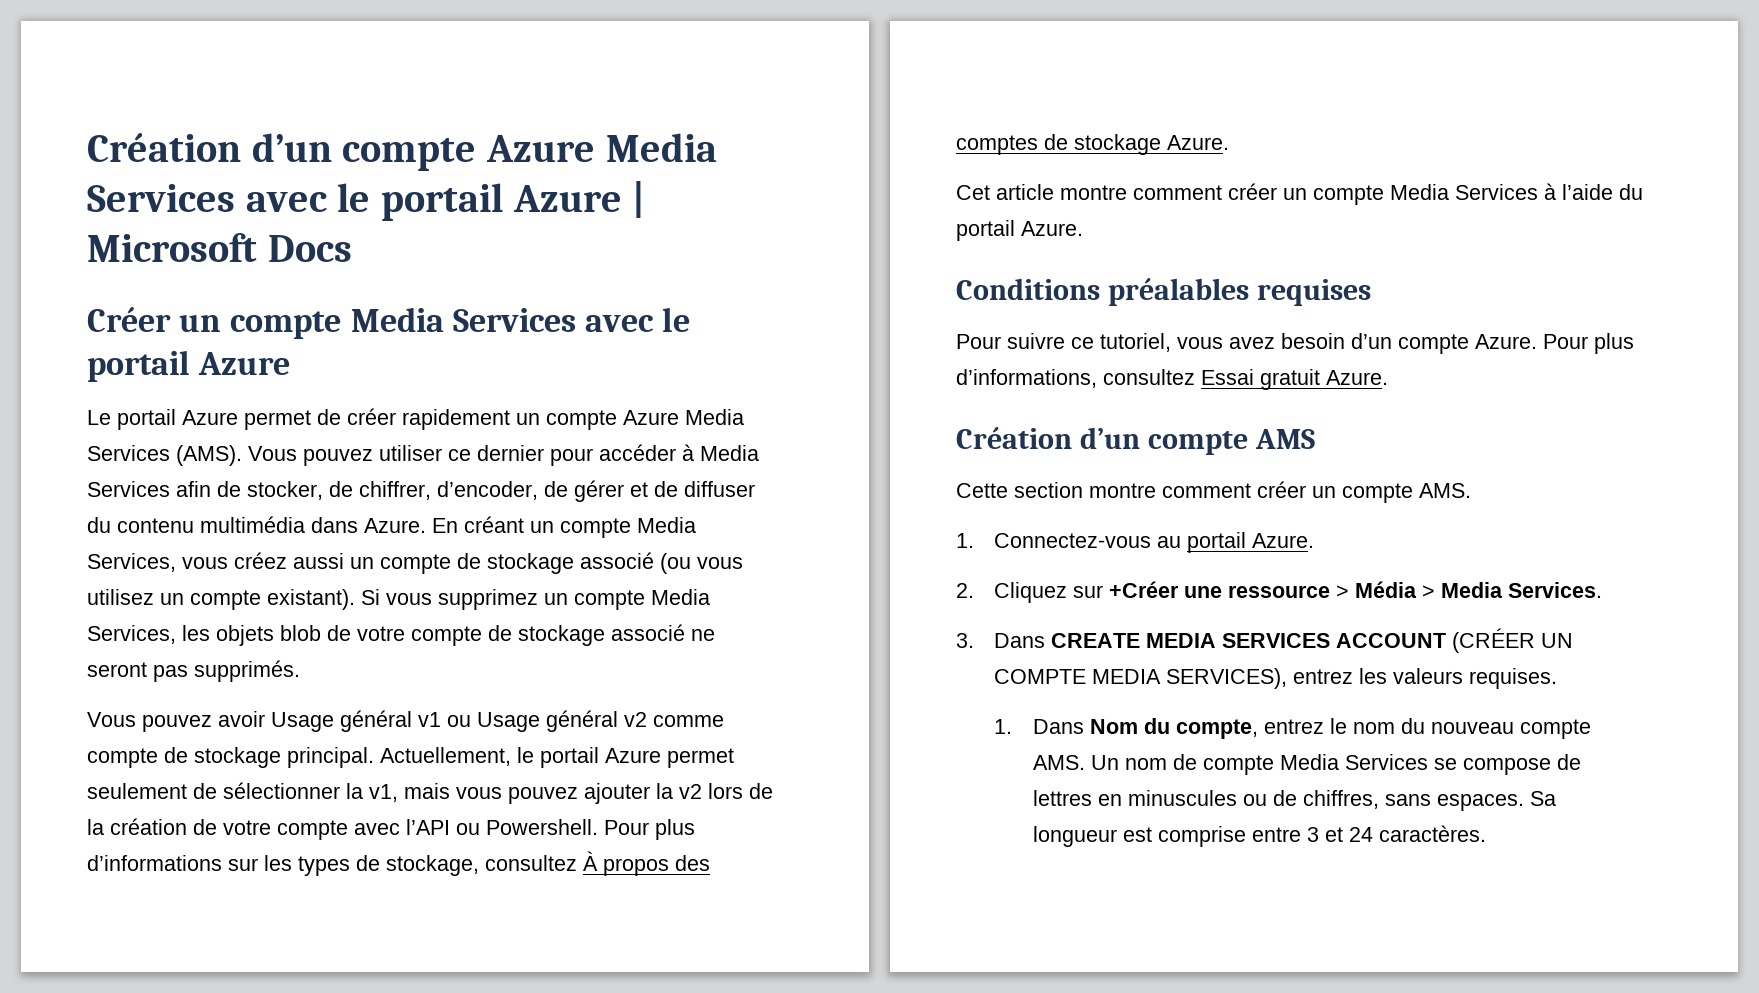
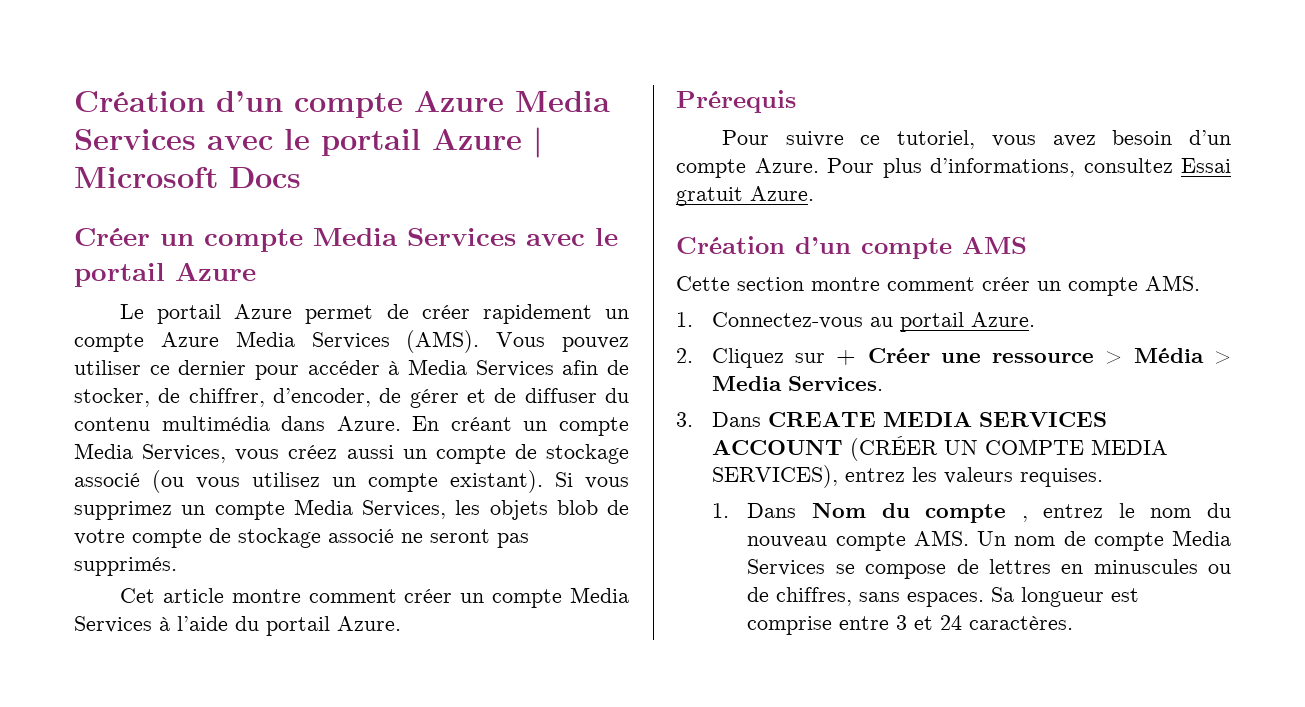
[87,710,724,732] [87,747,734,768] [87,782,773,804] [87,818,695,840] [87,851,710,876] [956,134,1229,155] // Vous pouvez avoir Usage général v1 ou Usage général v2 comme compte de stockage principal. Actuellement, le portail Azure permet seulement de sélectionner la v1, mais vous pouvez ajouter la v2 lors de la création de votre compte avec l’API ou Powershell. Pour plus d’informations sur les types de stockage, consultez À propos des comptes de stockage Azure. -> (177, 566) none
[956,278,1371,306] Conditions préalables requises -> [676,90,796,113] Prérequis
[1109,581,1180,598] +Créer -> [836,348,930,365] + Créer
[1175,719,1258,739] compte, -> [925,504,1028,523] compte ,

